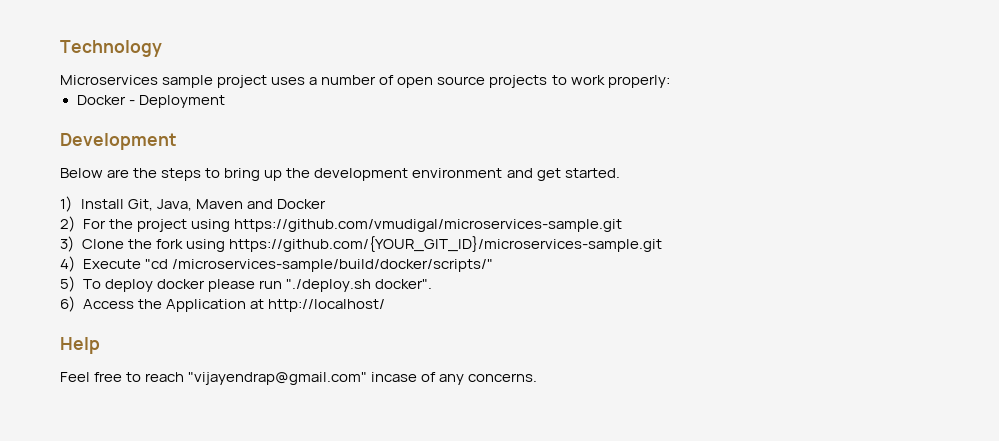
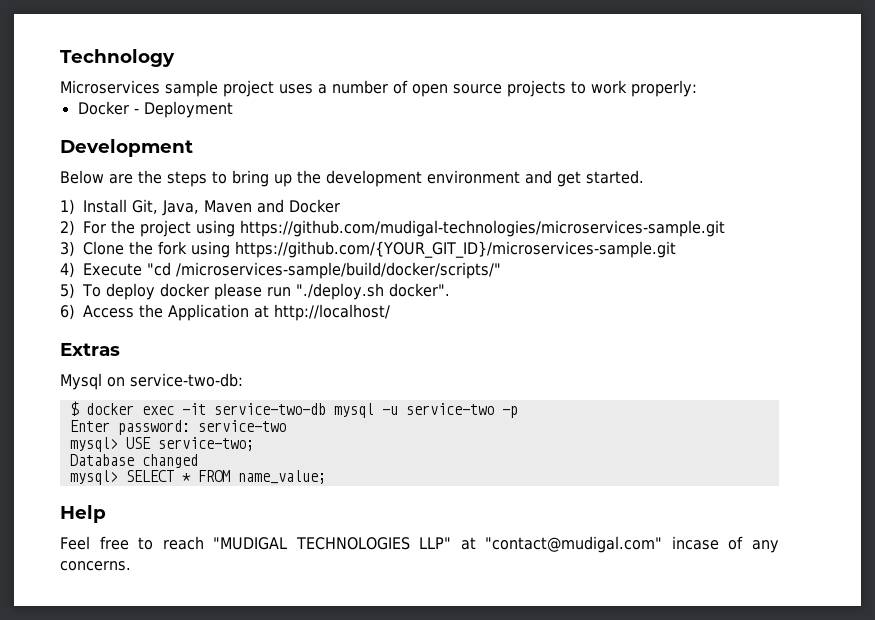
[233,219,622,232] https://github.com/vmudigal/microservices-sample.git -> [240,220,725,237] https://github.com/mudigal-technologies/microservices-sample.git
(385, 305) none -> [60,343,120,356] [60,373,243,390] [69,401,518,418] [69,420,286,435] [69,437,254,452] [69,454,198,468] [69,470,326,485] // Extras // Mysql on service-two-db: // $ docker exec -it service-two-db mysql -u service-two -p // Enter password: service-two // mysql> USE service-two; // Database changed // mysql> SELECT * FROM name_value;
[188,372,368,385] "vijayendrap@gmail.com" -> [213,536,663,553] "MUDIGAL TECHNOLOGIES LLP" at "contact@mudigal.com"

